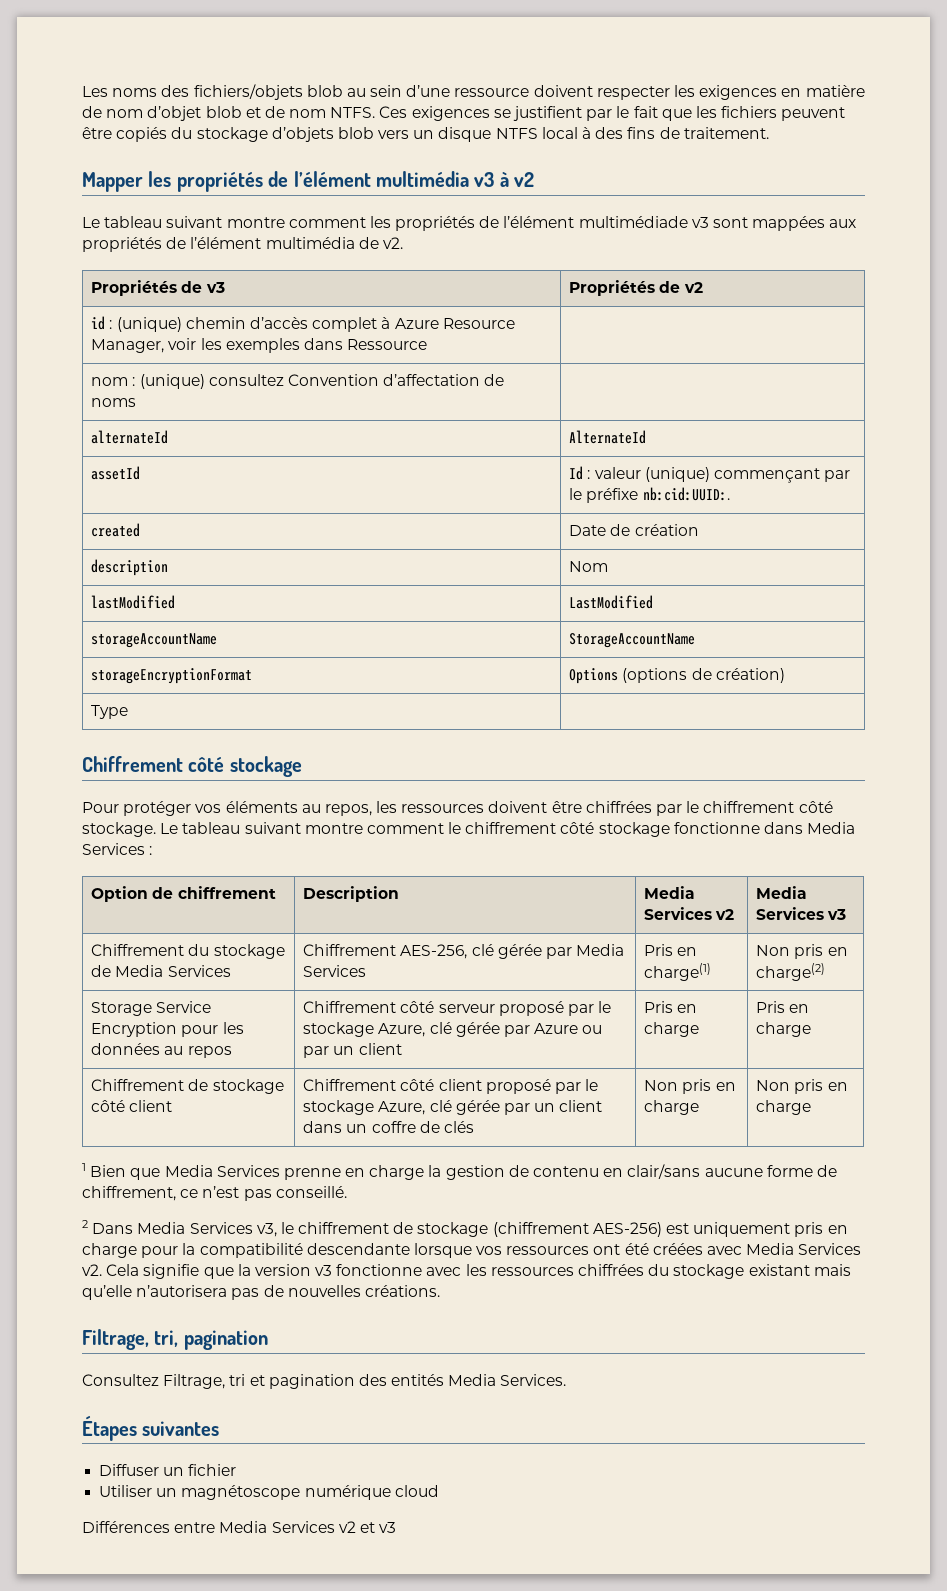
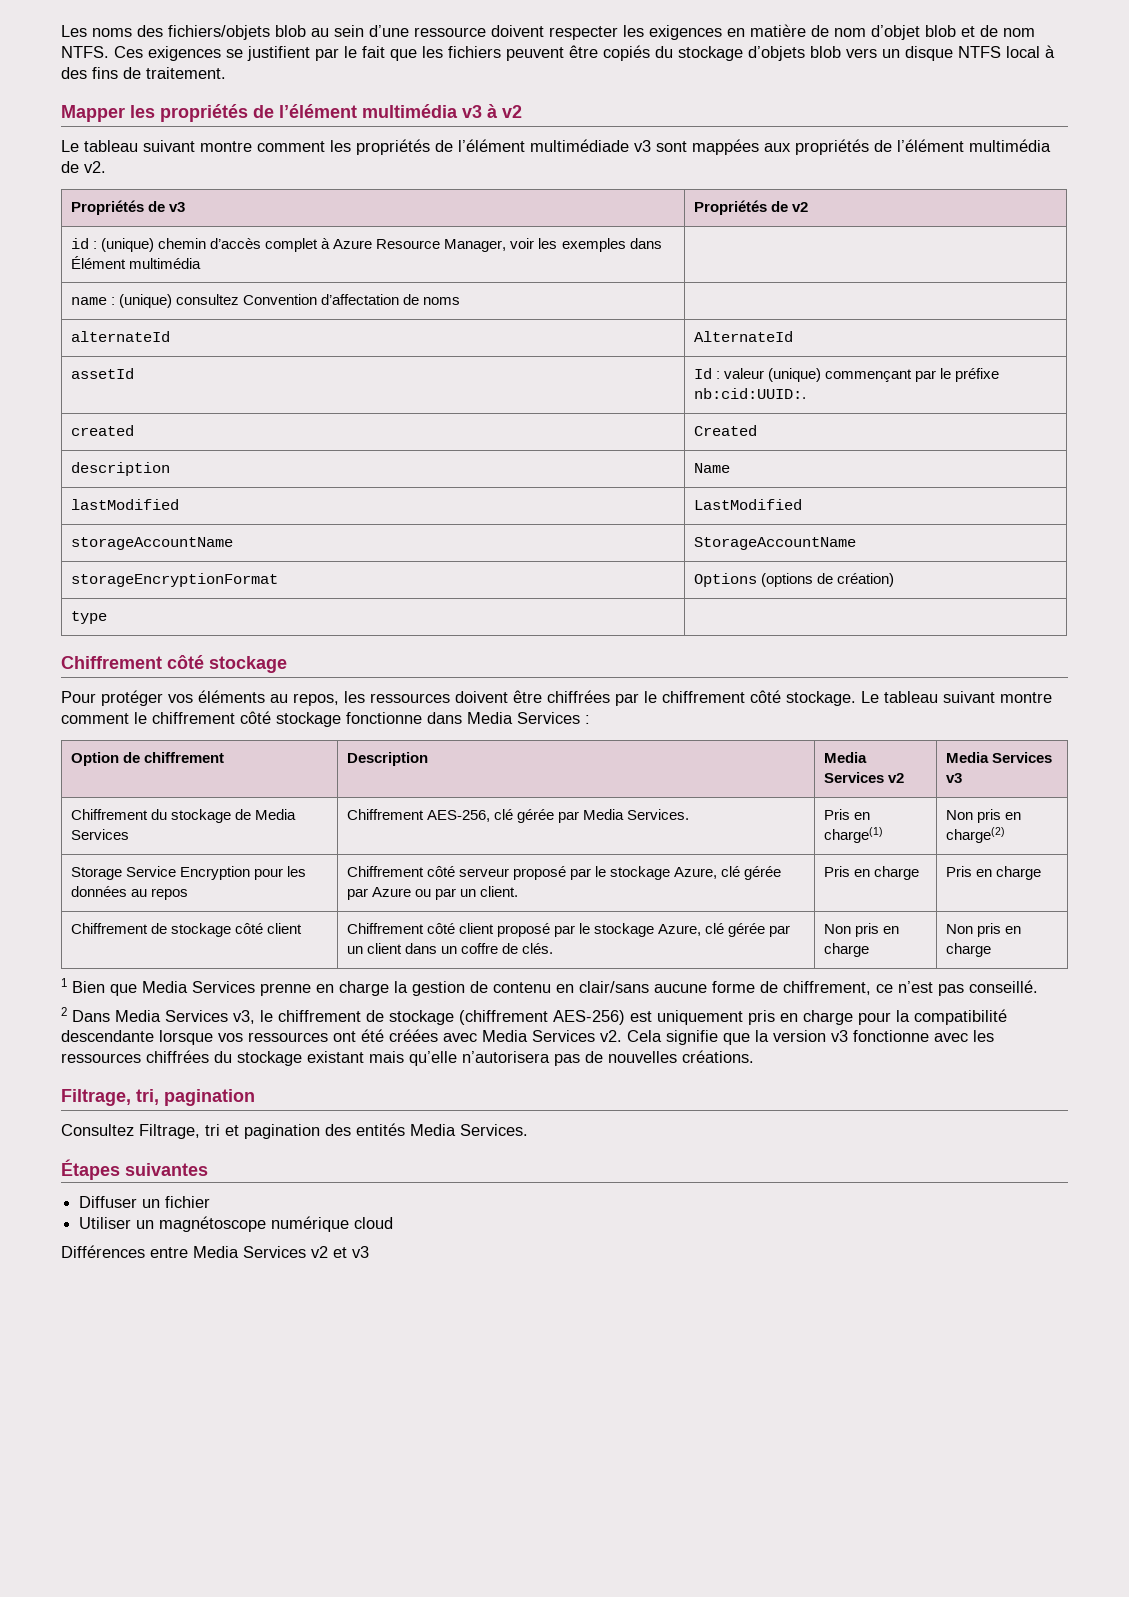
[347,339,428,350] [91,377,129,386] Ressource | // nom -> [70,256,201,269] [70,297,107,305] Élément multimédia | // name
[569,524,699,536] Date de création -> [693,425,757,436] Created
[569,561,609,572] Nom -> [693,463,730,473] Name
[91,705,129,719] Type -> [70,611,107,624] type
[303,965,367,977] Services -> [627,809,690,820] Services.
[358,1043,402,1055] client -> [480,886,519,897] client.
[443,1121,474,1133] clés -> [522,943,554,954] clés.

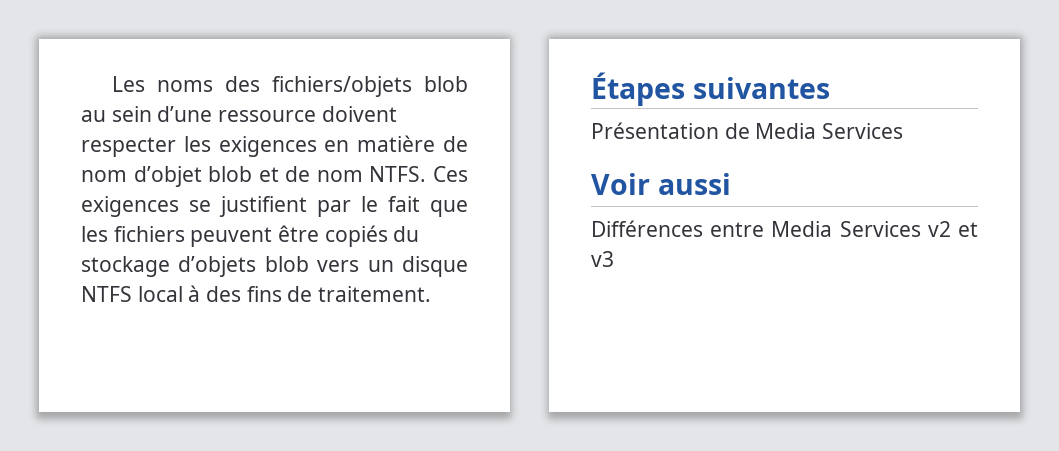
[61,104,522,122] [61,139,1051,155] [61,161,106,173] [70,200,185,215] [693,200,808,215] [70,238,662,252] [70,256,201,269] [70,294,461,308] [70,331,170,342] [693,331,793,342] [70,368,134,379] [693,368,1000,382] [693,388,806,399] [70,425,134,436] [693,425,757,436] [70,462,170,476] [693,463,730,473] [70,499,179,510] [693,499,802,510] [70,537,233,550] [693,537,856,550] [70,573,278,587] [693,573,895,587] [70,611,107,624] [61,655,287,673] [61,690,1052,706] [61,711,590,727] [70,752,224,766] [346,752,428,766] [823,752,867,763] [823,772,904,783] [945,752,1052,763] [945,773,962,783] [70,809,297,823] [70,829,129,840] [346,809,690,823] [823,809,870,820] [823,827,883,843] [945,809,1021,823] [945,827,1005,843] [70,866,307,880] [70,886,188,900] [346,866,782,880] [346,886,519,900] [823,866,919,880] [945,866,1041,880] [70,923,303,937] [346,923,791,937] [346,943,554,954] [823,923,899,937] [823,943,869,957] [945,923,1021,937] [945,943,991,957] [61,978,1038,996] [61,1007,1007,1025] [61,1029,994,1045] [61,1050,754,1066] [61,1089,255,1106] [61,1123,528,1139] [61,1159,208,1180] [79,1196,211,1208] [79,1216,394,1232] Mapper les propriétés de l’élément multimédia v3 à v2 // Le tableau suivant montre comment les propriétés de l’élément multimédiade v3 sont mappées aux propriétés de l’élément multimédia de v2. // Propriétés de v3 | Propriétés de v2 // id : (unique) chemin d’accès complet à Azure Resource Manager, voir les exemples dans Élément multimédia | // name : (unique) consultez Convention d’affectation de noms | // alternateId | AlternateId // assetId | Id : valeur (unique) commençant par le préfixe nb:cid:UUID:. // created | Created // description | Name // lastModified | LastModified // storageAccountName | StorageAccountName // storageEncryptionFormat | Options (options de création) // type | // Chiffrement côté stockage // Pour protéger vos éléments au repos, les ressources doivent être chiffrées par le chiffrement côté stockage. Le tableau suivant montre comment le chiffrement côté stockage fonctionne dans Media Services : // Option de chiffrement | Description | Media Services v2 | Media Services v3 // Chiffrement du stockage de Media Services | Chiffrement AES-256, clé gérée par Media Services. | Pris en charge(1) | Non pris en charge(2) // Storage Service Encryption pour les données au repos | Chiffrement côté serveur proposé par le stockage Azure, clé gérée par Azure ou par un client. | Pris en charge | Pris en charge // Chiffrement de stockage côté client | Chiffrement côté client proposé par le stockage Azure, clé gérée par un client dans un coffre de clés. | Non pris en charge | Non pris en charge // 1 Bien que Media Services prenne en charge la gestion de contenu en clair/sans aucune forme de chiffrement, ce n’est pas conseillé. // 2 Dans Media Services v3, le chiffrement de stockage (chiffrement AES-256) est uniquement pris en charge pour la compatibilité descendante lorsque vos ressources ont été créées avec Media Services v2. Cela signifie que la version v3 fonctionne avec les ressources chiffrées du stockage existant mais qu’elle n’autorisera pas de nouvelles créations. // Filtrage, tri, pagination // Consultez Filtrage, tri et pagination des entités Media Services. // Étapes suivantes // Diffuser un fichier // Utiliser un magnétoscope numérique cloud -> [591,72,830,106] [591,122,904,139] [591,173,731,195] Étapes suivantes // Présentation de Media Services // Voir aussi

